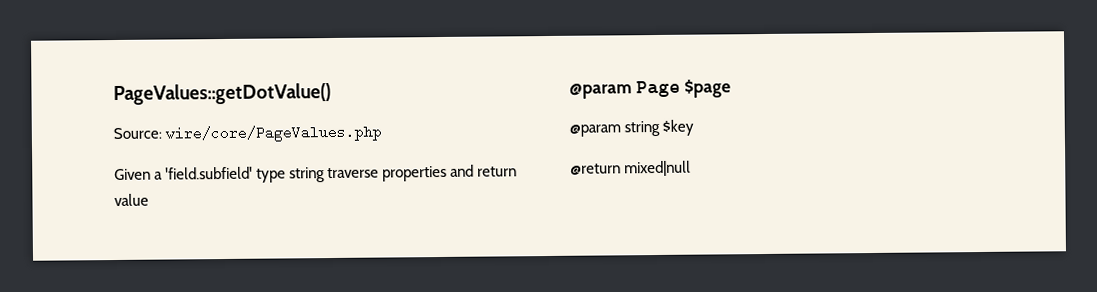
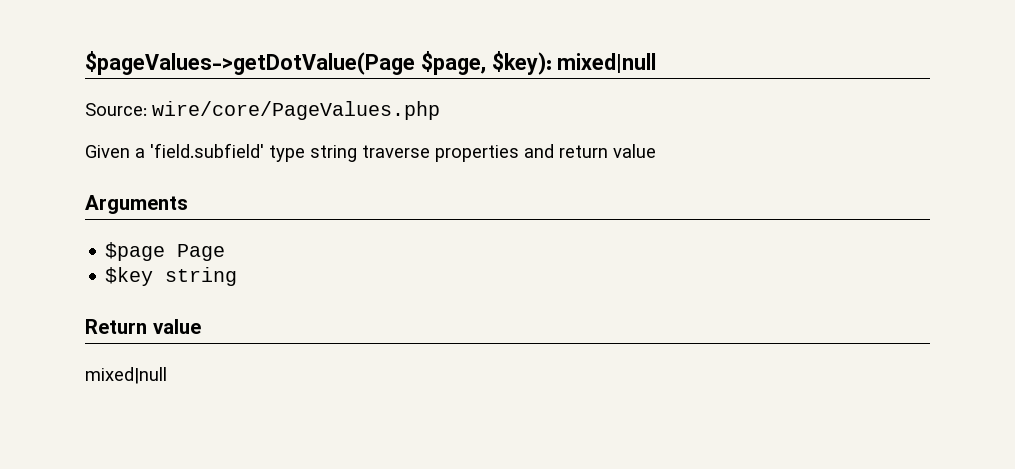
[113,83,331,106] PageValues::getDotValue() -> [85,51,657,75] $pageValues->getDotValue(Page $page, $key): mixed|null
[569,83,632,99] @param -> [85,195,188,214] [105,242,166,261] Arguments // $page
[684,79,732,98] [569,119,695,137] [570,163,621,175] $page // @param string $key // @return -> [105,267,238,286] [85,319,201,334] // $key string // Return value //

